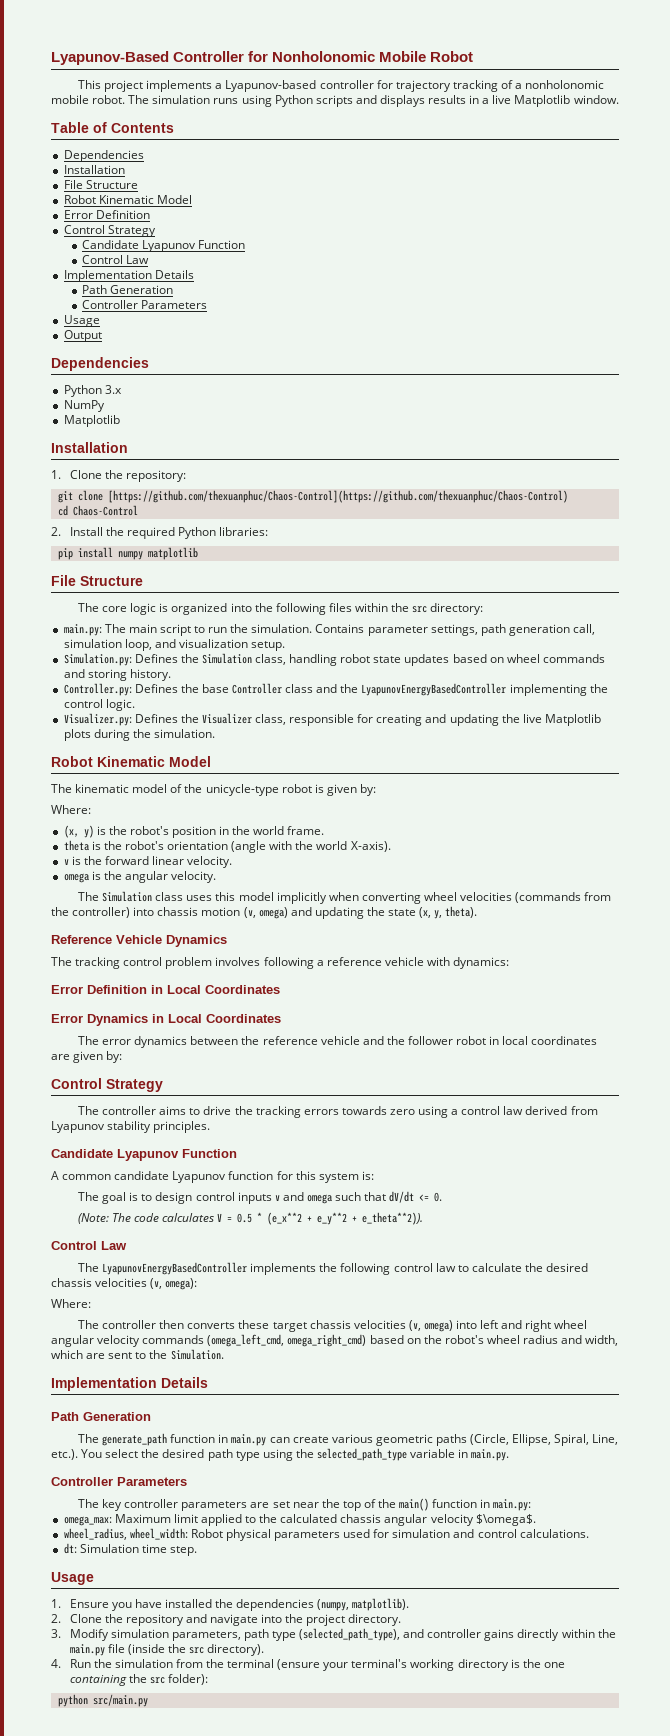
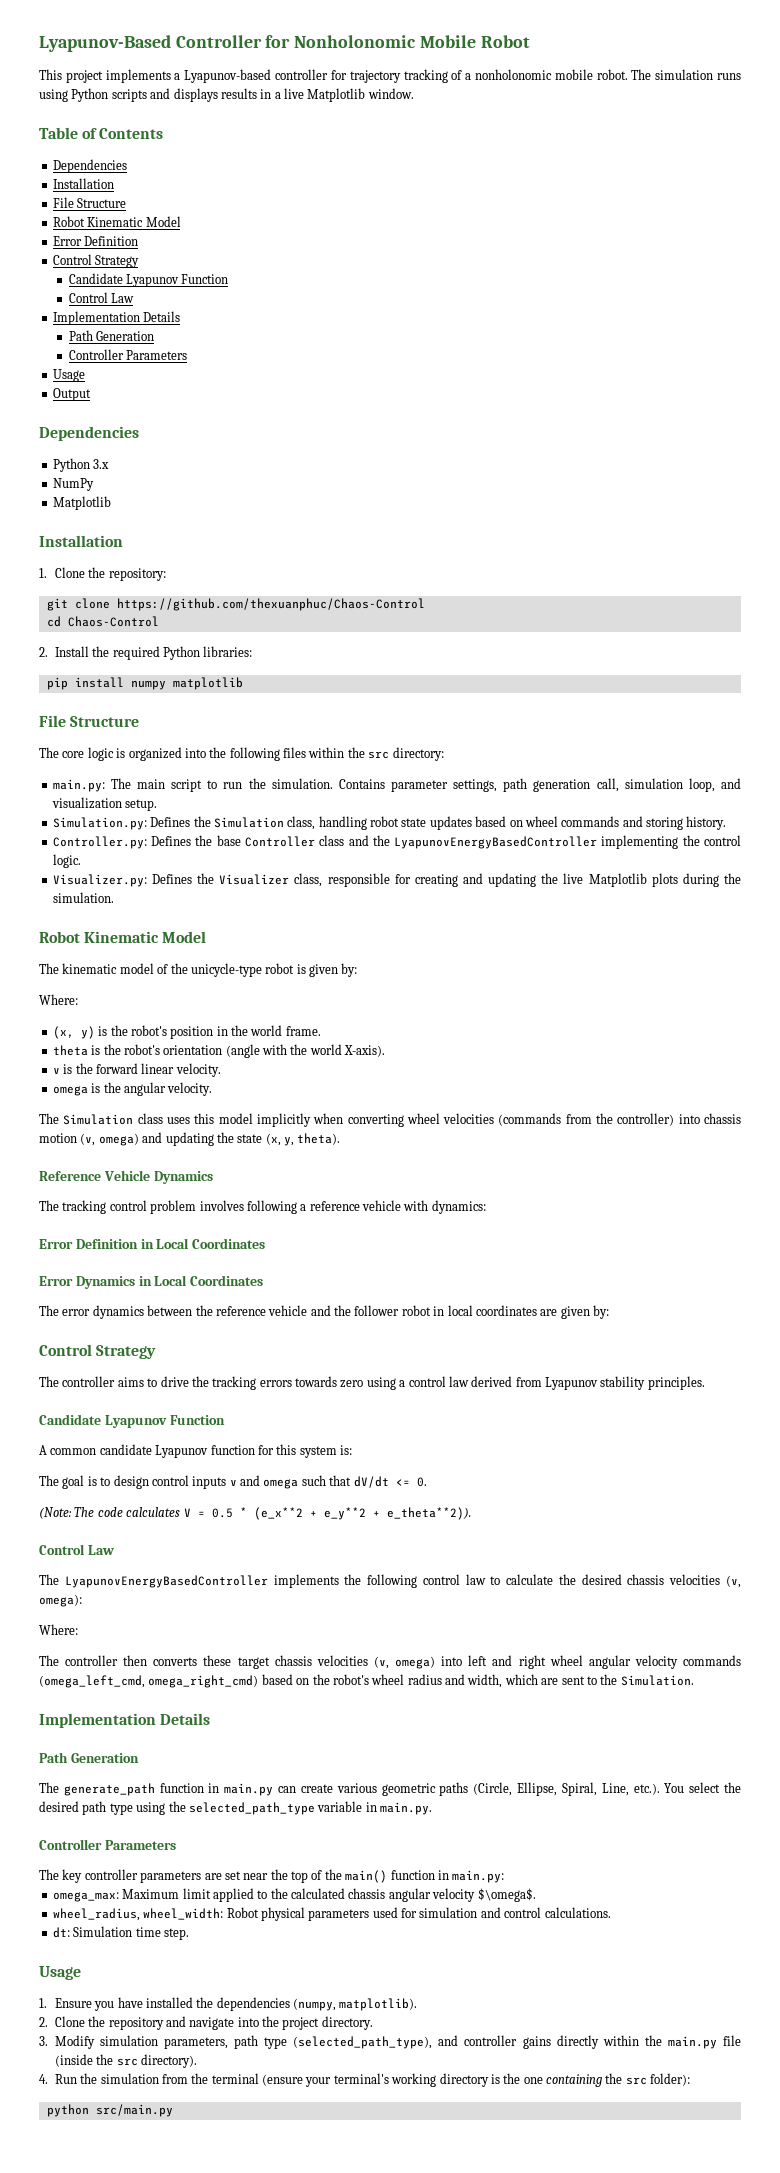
[107,490,568,503] [https://github.com/thexuanphuc/Chaos-Control](https://github.com/thexuanphuc/Chaos-Control) -> [116,598,425,611] https://github.com/thexuanphuc/Chaos-Control

